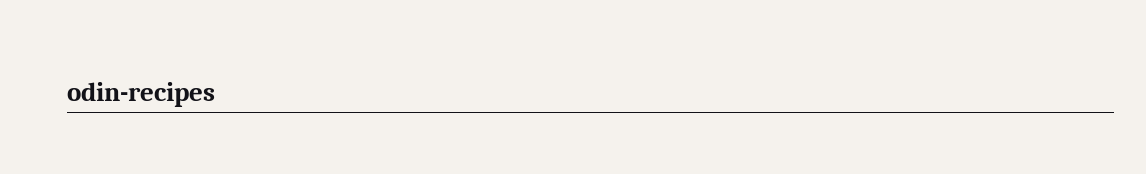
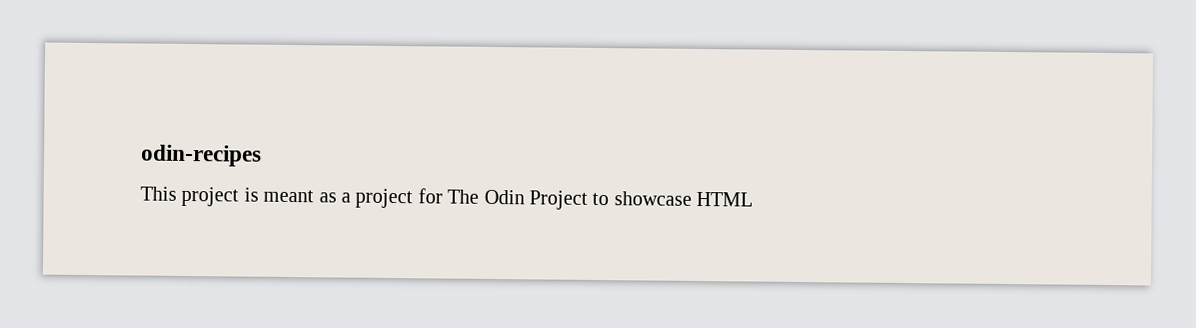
(215, 94) none -> [140,186,754,210] // This project is meant as a project for The Odin Project to showcase HTML

